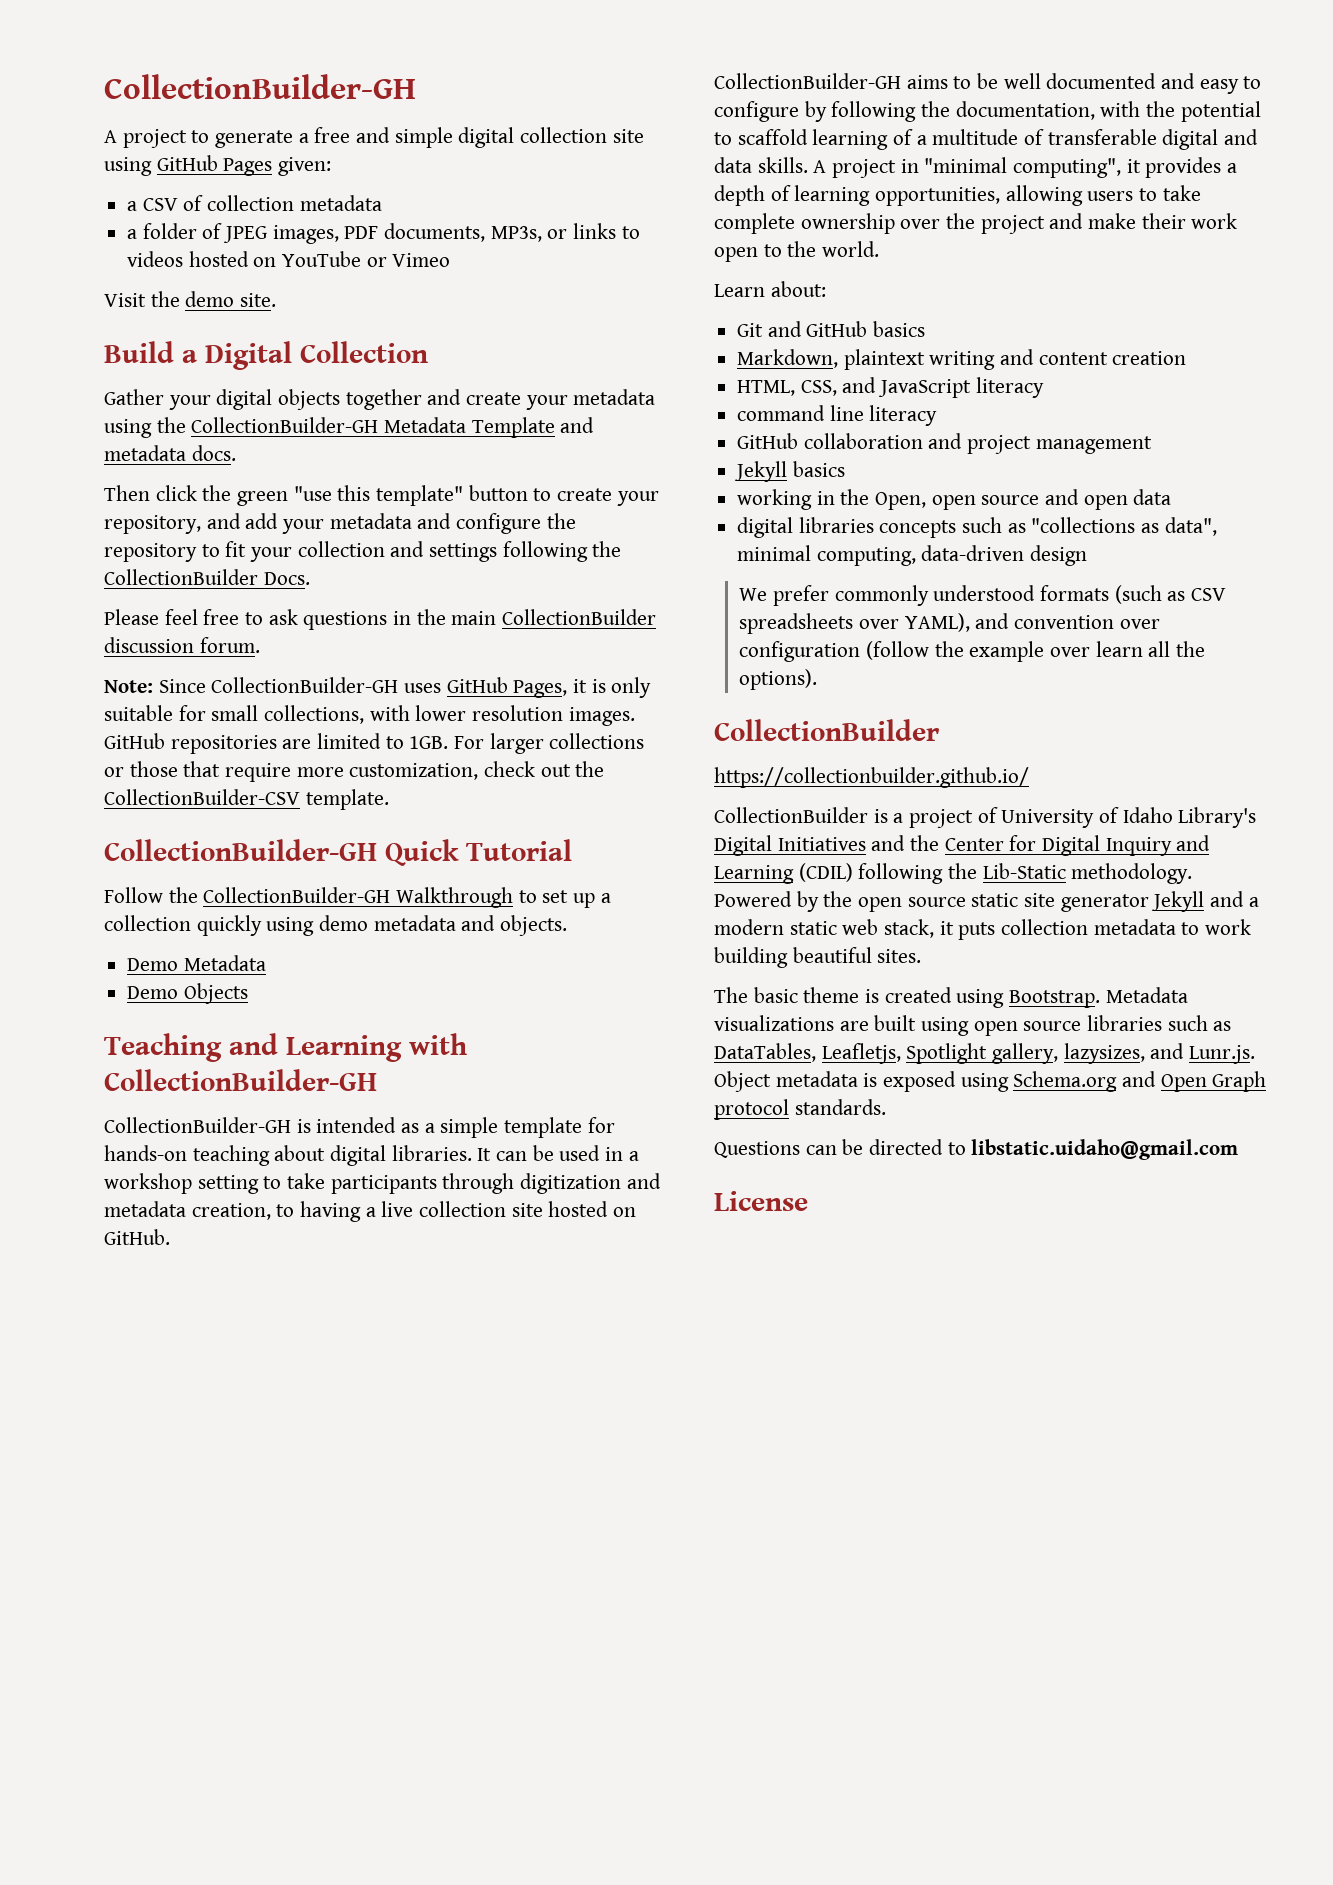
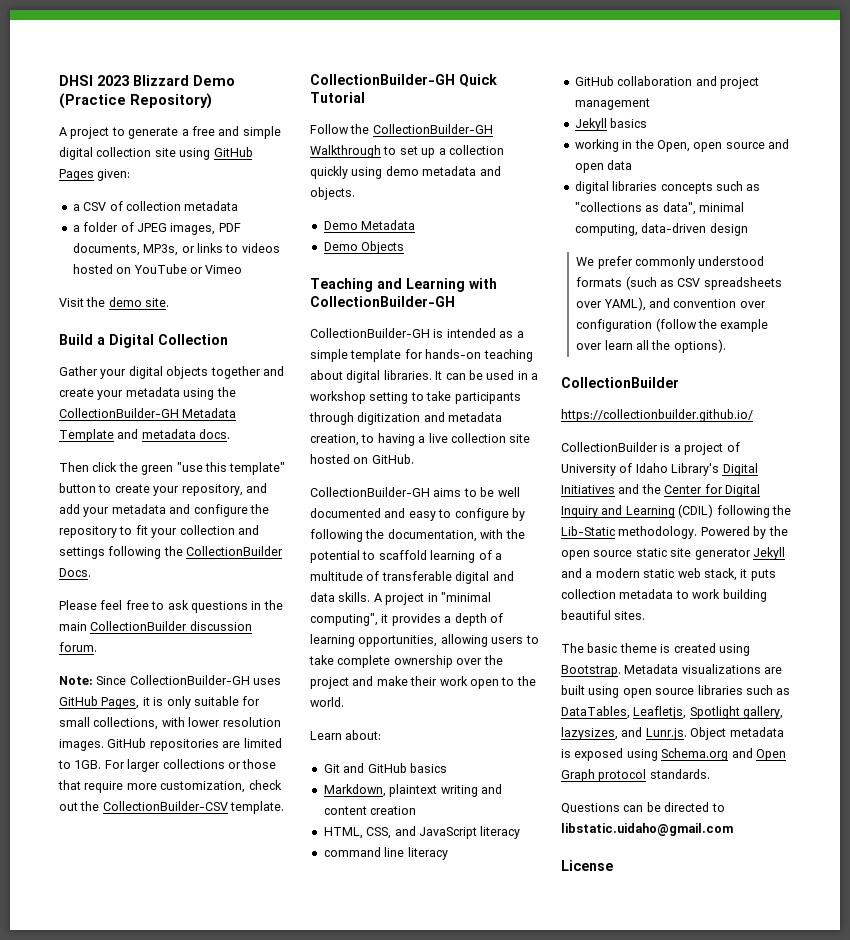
[104,74,416,99] CollectionBuilder-GH -> [59,75,235,86] [59,93,212,109] DHSI 2023 Blizzard Demo (Practice Repository)

